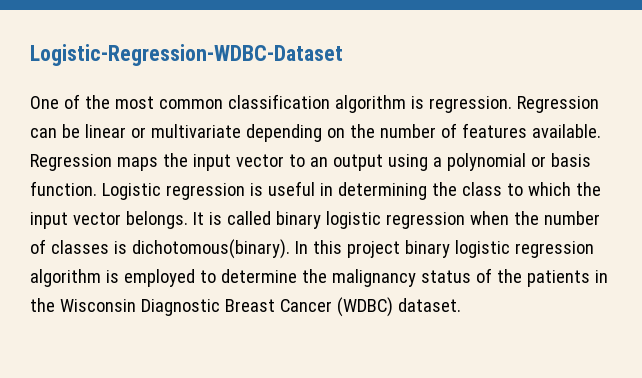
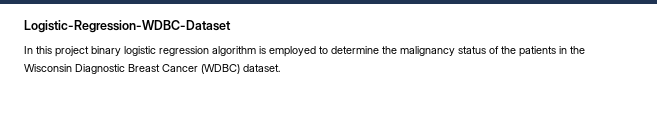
[30,94,599,113] [30,123,601,142] [30,153,591,171] [30,181,601,200] [30,211,600,229] [30,239,290,259] One of the most common classification algorithm is regression. Regression can be linear or multivariate depending on the number of features available. Regression maps the input vector to an output using a polynomial or basis function. Logistic regression is useful in determining the class to which the input vector belongs. It is called binary logistic regression when the number of classes is dichotomous(binary). -> (231, 26) none

